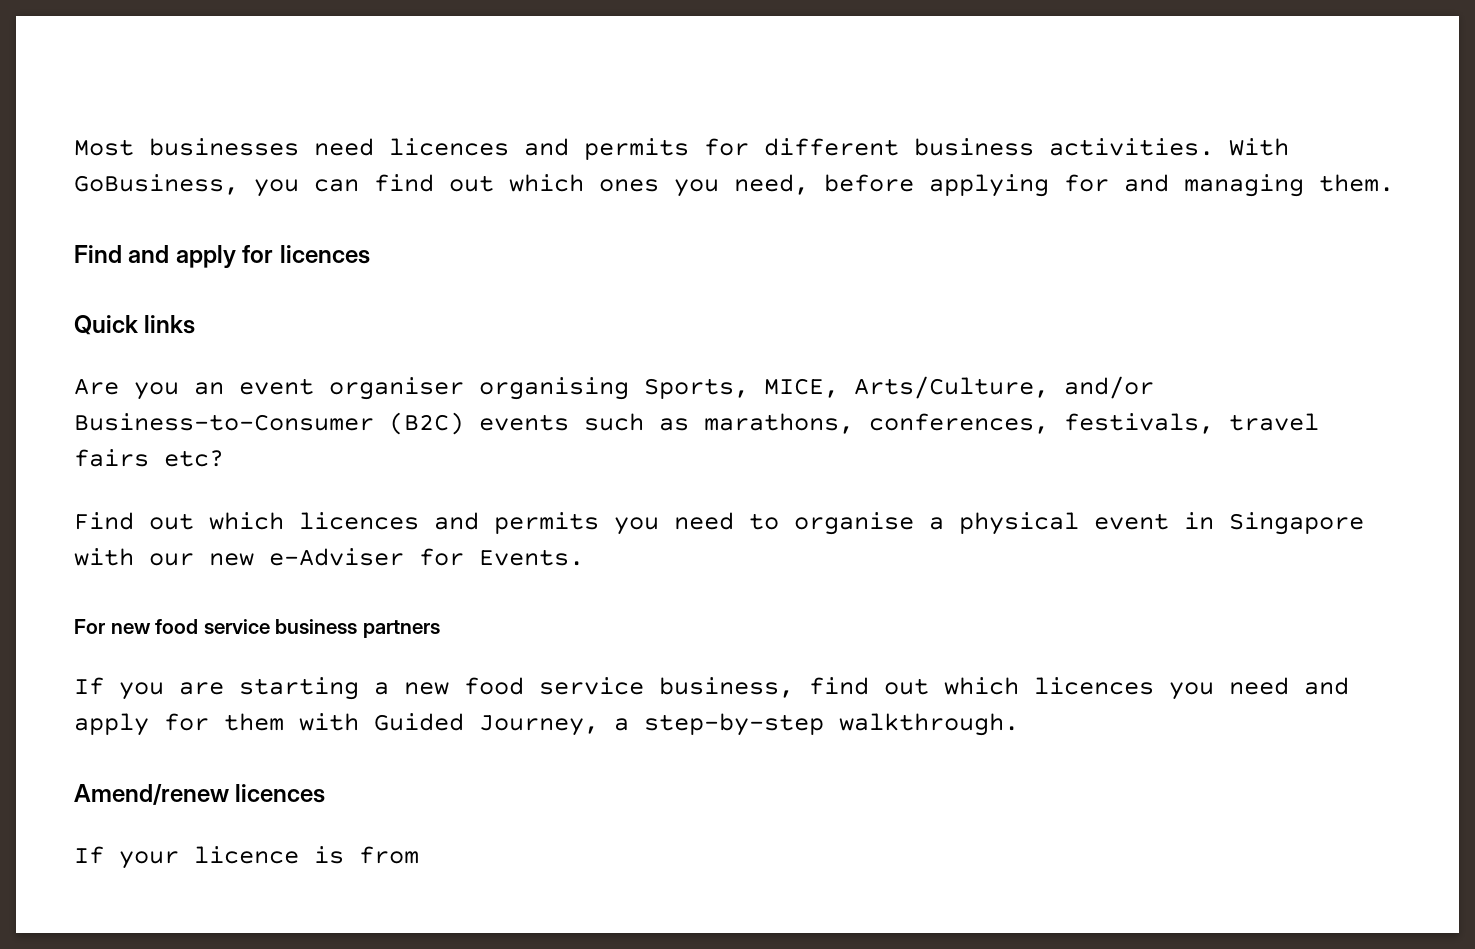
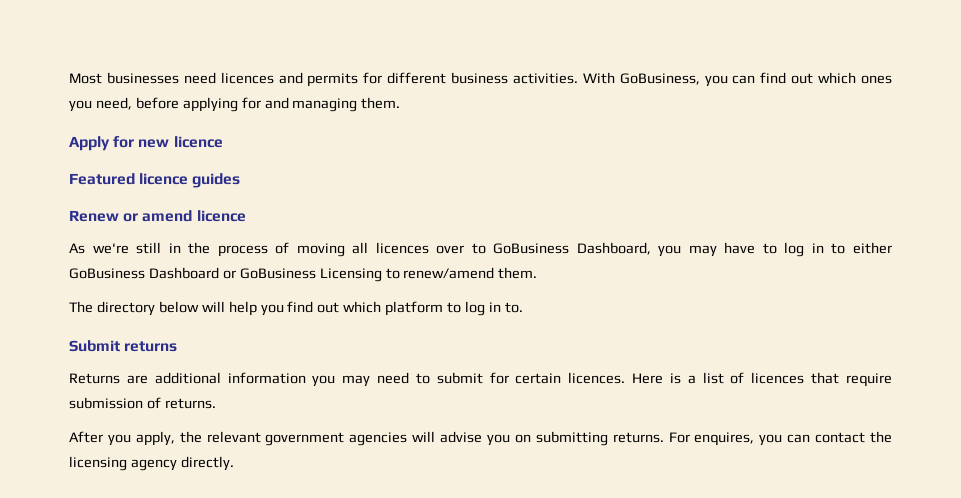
[74,245,370,268] [74,315,196,335] [74,376,1154,400] [74,412,1319,435] [74,449,224,467] [74,512,1364,535] [74,548,584,566] [74,619,440,638] [74,677,1349,700] [74,713,1019,736] [74,784,326,805] [74,846,419,869] Find and apply for licences // Quick links // Are you an event organiser organising Sports, MICE, Arts/Culture, and/or Business-to-Consumer (B2C) events such as marathons, conferences, festivals, travel fairs etc? // Find out which licences and permits you need to organise a physical event in Singapore with our new e-Adviser for Events. // For new food service business partners // If you are starting a new food service business, find out which licences you need and apply for them with Guided Journey, a step-by-step walkthrough. // Amend/renew licences // If your licence is from -> [69,136,223,151] [69,173,241,188] [69,210,246,222] [69,242,892,257] [69,267,538,282] [69,301,523,316] [69,340,178,352] [69,372,893,387] [69,397,216,409] [69,431,893,446] [69,456,234,471] Apply for new licence // Featured licence guides // Renew or amend licence // As we're still in the process of moving all licences over to GoBusiness Dashboard, you may have to log in to either GoBusiness Dashboard or GoBusiness Licensing to renew/amend them. // The directory below will help you find out which platform to log in to. // Submit returns // Returns are additional information you may need to submit for certain licences. Here is a list of licences that require submission of returns. // After you apply, the relevant government agencies will advise you on submitting returns. For enquires, you can contact the licensing agency directly.

